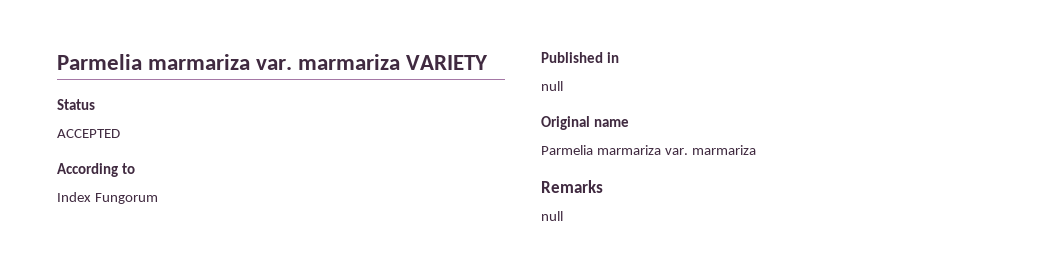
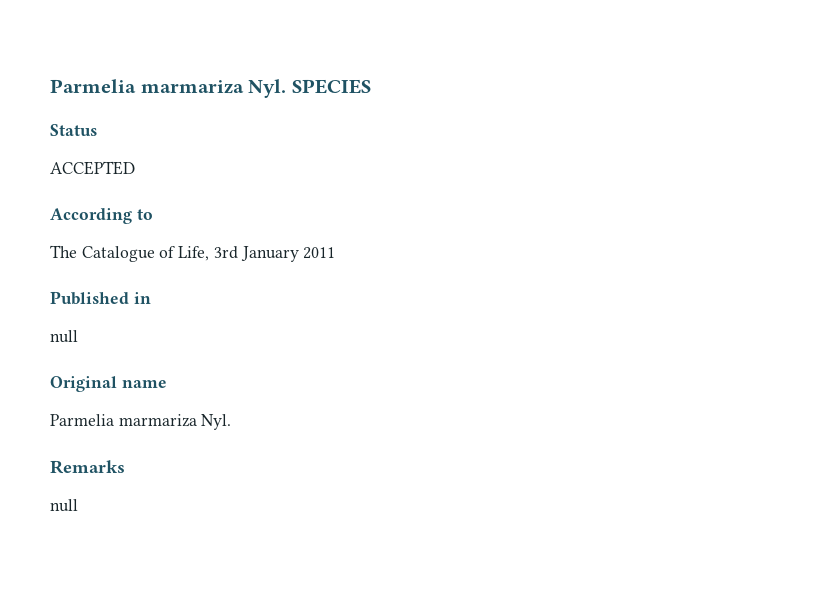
[57,54,489,70] Parmelia marmariza var. marmariza VARIETY -> [50,79,371,98] Parmelia marmariza Nyl. SPECIES
[57,192,158,204] Index Fungorum -> [50,245,336,262] The Catalogue of Life, 3rd January 2011
[664,145,756,155] var. marmariza -> [201,414,232,430] Nyl.

